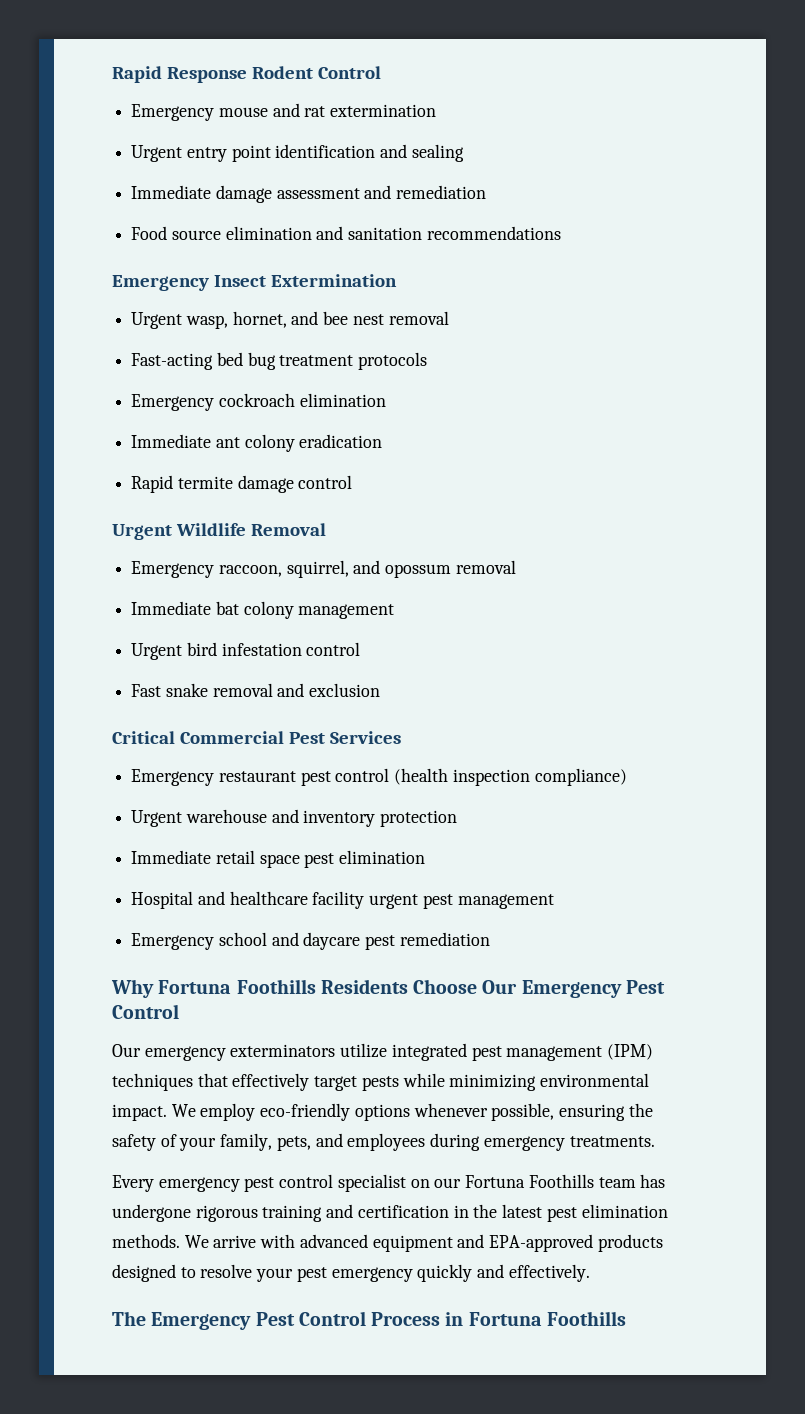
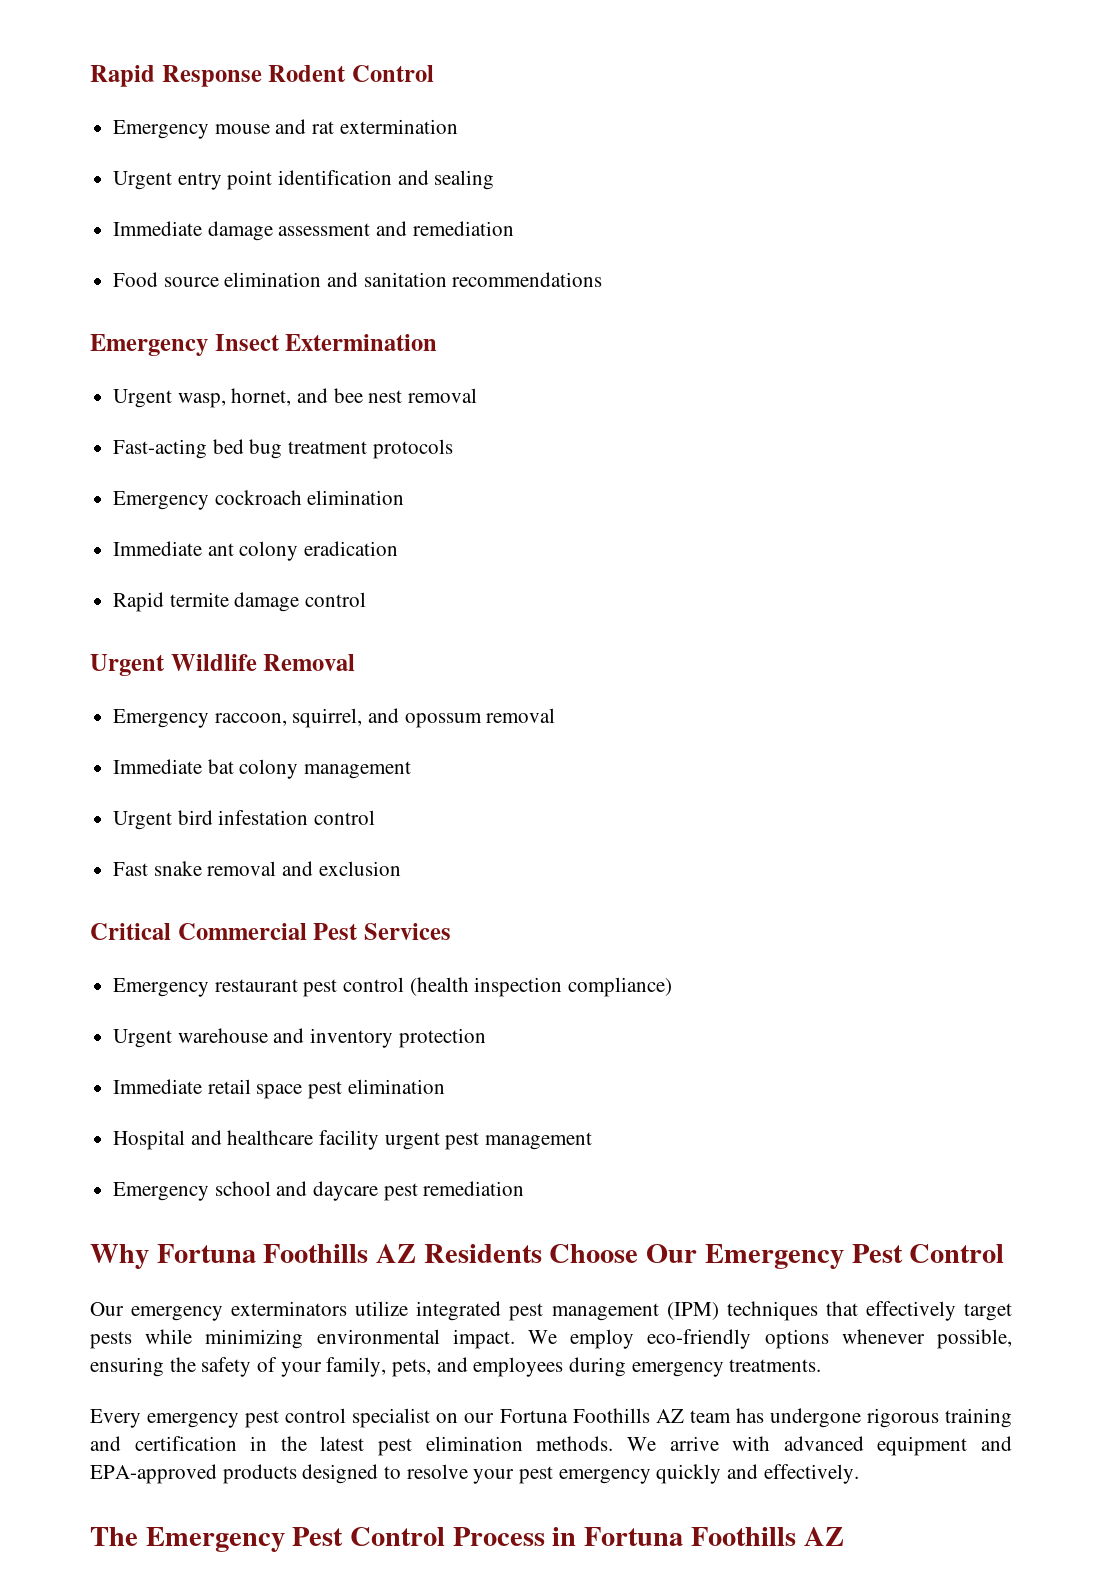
(316, 986) none -> [376,1244,417,1263] AZ
(594, 1181) none -> [655,1409,684,1423] AZ
(626, 1318) none -> [803,1527,844,1546] AZ

